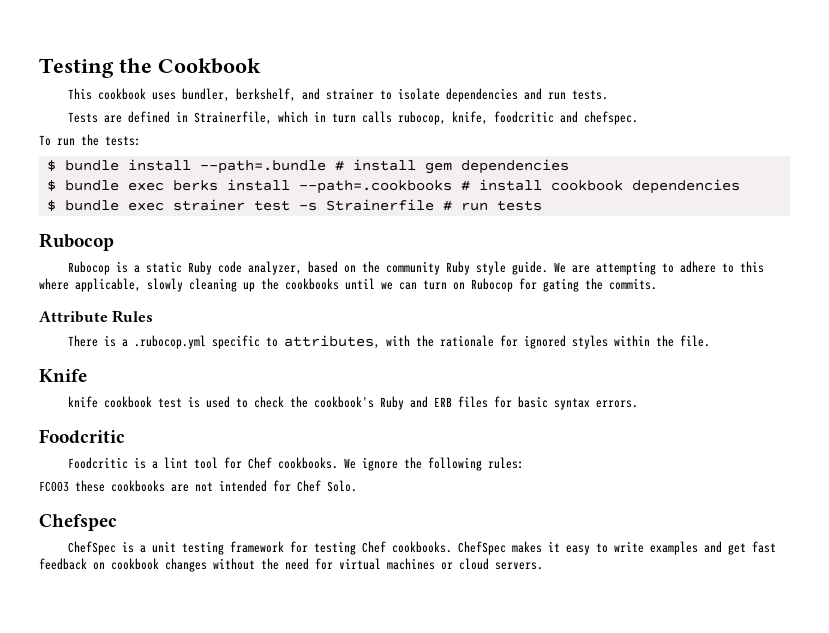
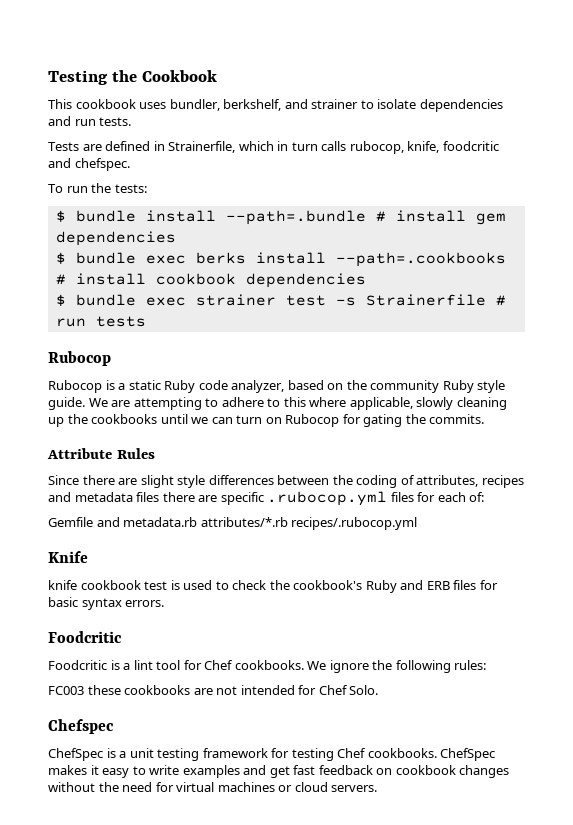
[67,335,710,349] There is a .rubocop.yml specific to attributes, with the rationale for ignored styles within the file. -> [48,475,524,488] [48,491,485,506] [48,517,418,530] Since there are slight style differences between the coding of attributes, recipes and metadata files there are specific .rubocop.yml files for each of: // Gemfile and metadata.rb attributes/*.rb recipes/.rubocop.yml

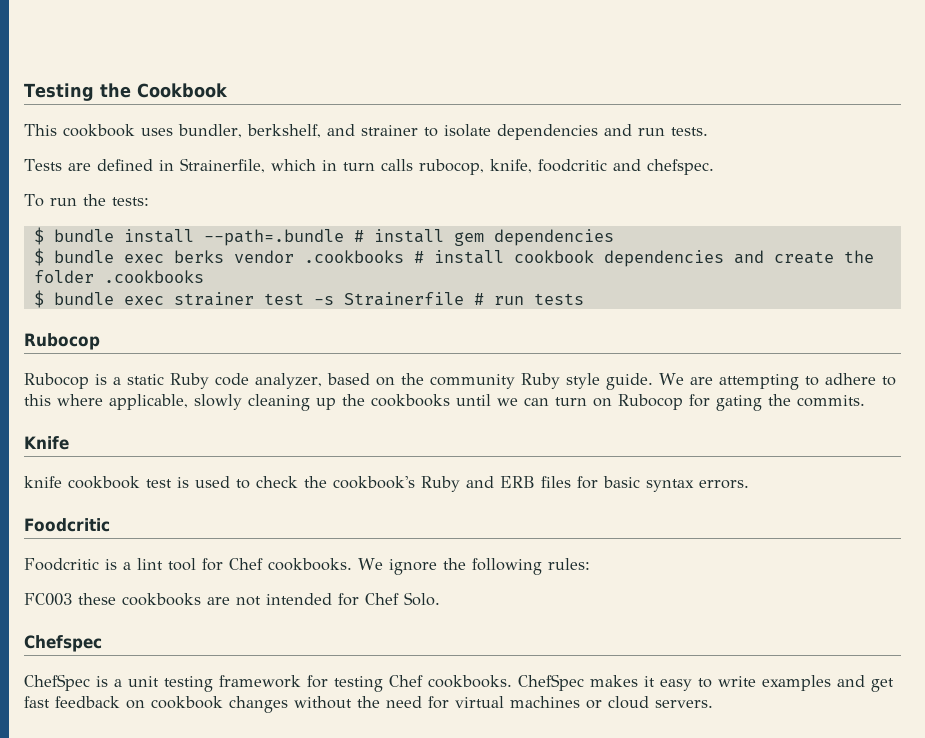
[255,252,506,267] install --path=.cookbooks -> [233,250,404,263] vendor .cookbooks
(366, 280) none -> [733,250,874,264] [33,270,204,283] and create the folder .cookbooks
[47,448,155,459] [48,475,524,488] [48,491,485,506] [48,517,418,530] // Attribute Rules // Since there are slight style differences between the coding of attributes, recipes and metadata files there are specific .rubocop.yml files for each of: // Gemfile and metadata.rb attributes/*.rb recipes/.rubocop.yml -> (865, 401) none

